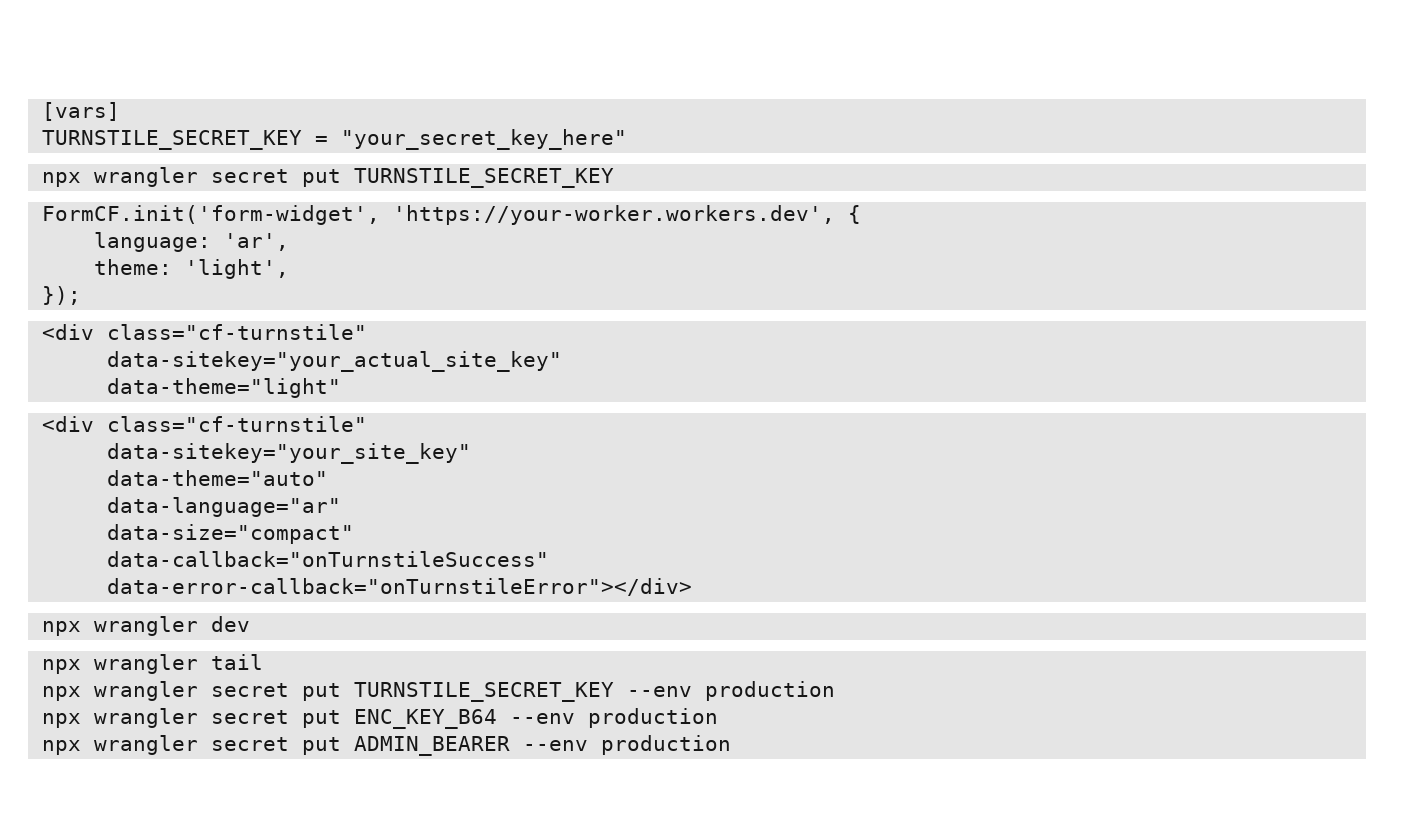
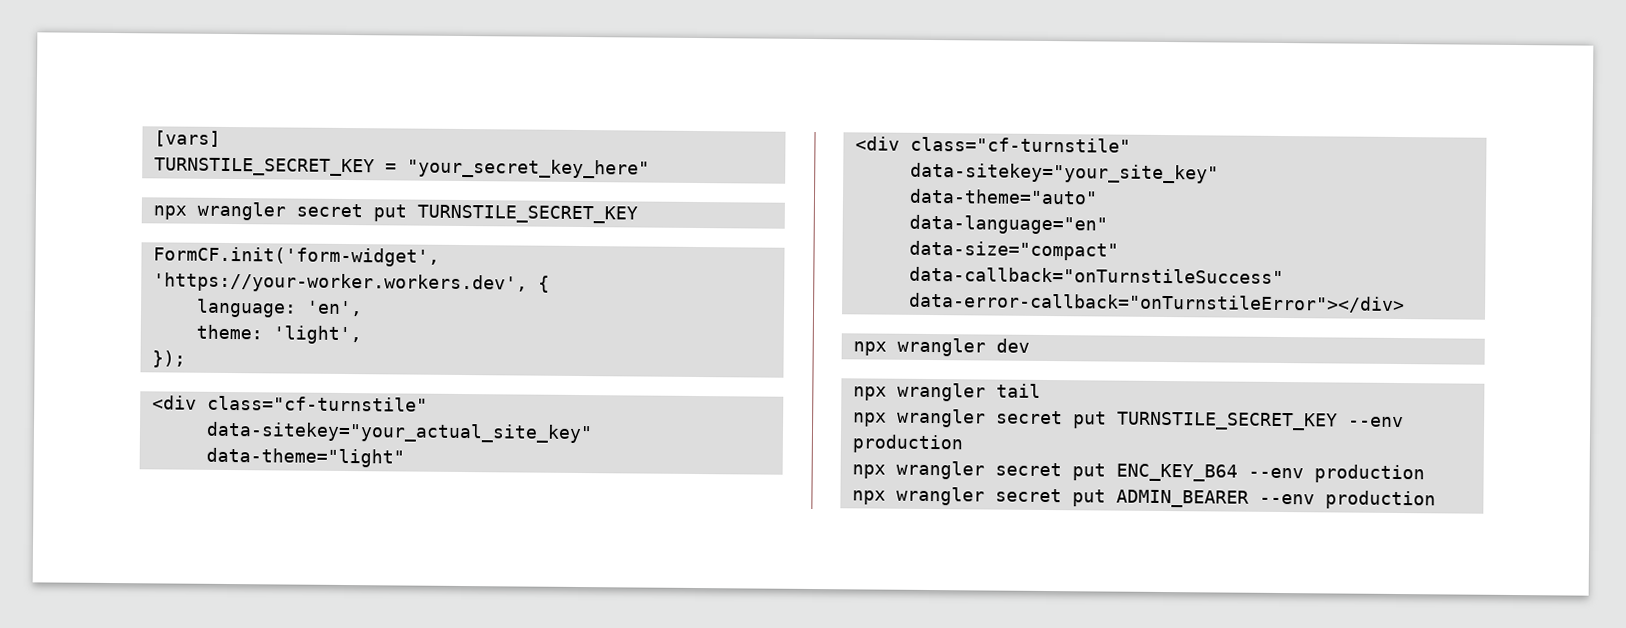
[223,233,289,251] 'ar', -> [306,300,363,317] 'en',
[106,497,341,517] data-language="ar" -> [909,214,1108,235] data-language="en"

